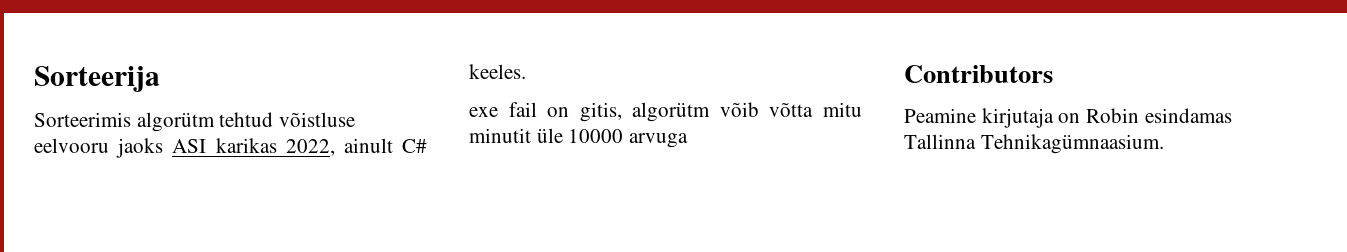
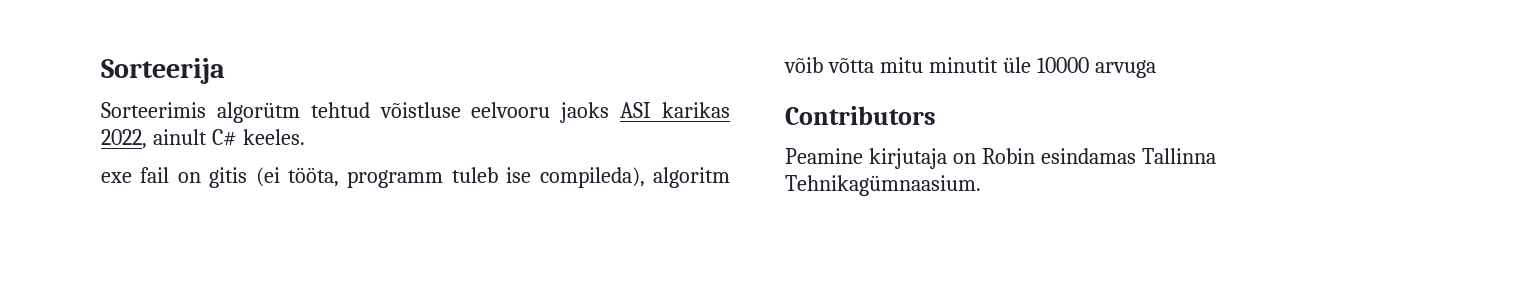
[579,102,711,122] gitis, algorütm -> [209,167,730,188] gitis (ei tööta, programm tuleb ise compileda), algoritm

